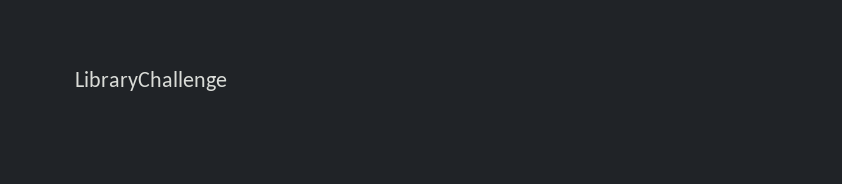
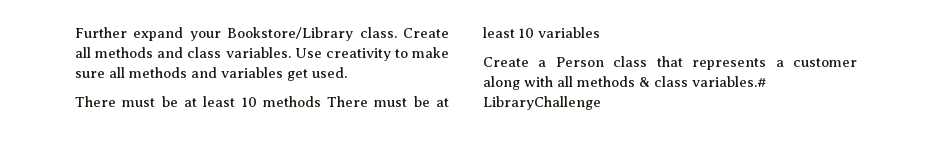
(75, 81) none -> [75,27,449,41] [75,47,449,61] [75,67,347,81] [75,96,450,107] [483,27,600,38] [483,56,857,70] [483,76,766,90] Further expand your Bookstore/Library class. Create all methods and class variables. Use creativity to make sure all methods and variables get used. // There must be at least 10 methods There must be at least 10 variables // Create a Person class that represents a customer along with all methods & class variables.#

